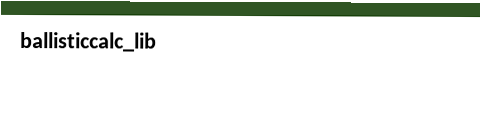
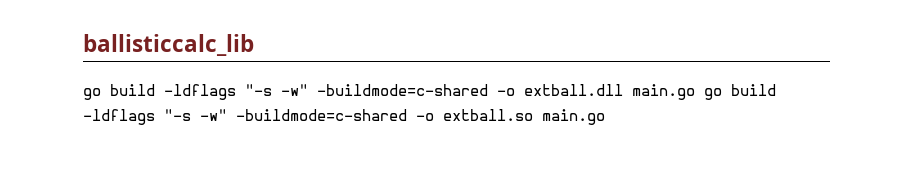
(157, 41) none -> [83,84,776,100] [83,109,605,125] // go build -ldflags "-s -w" -buildmode=c-shared -o extball.dll main.go go build -ldflags "-s -w" -buildmode=c-shared -o extball.so main.go

